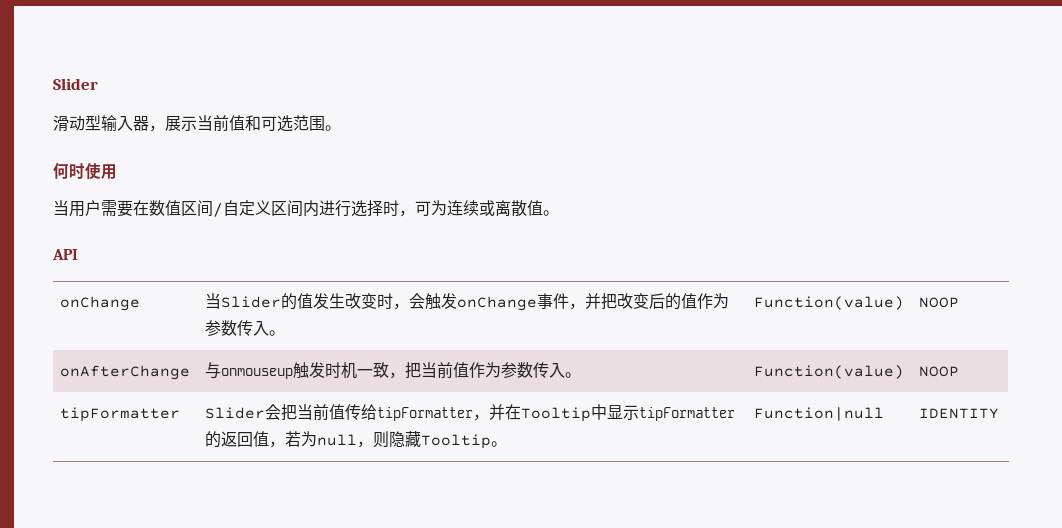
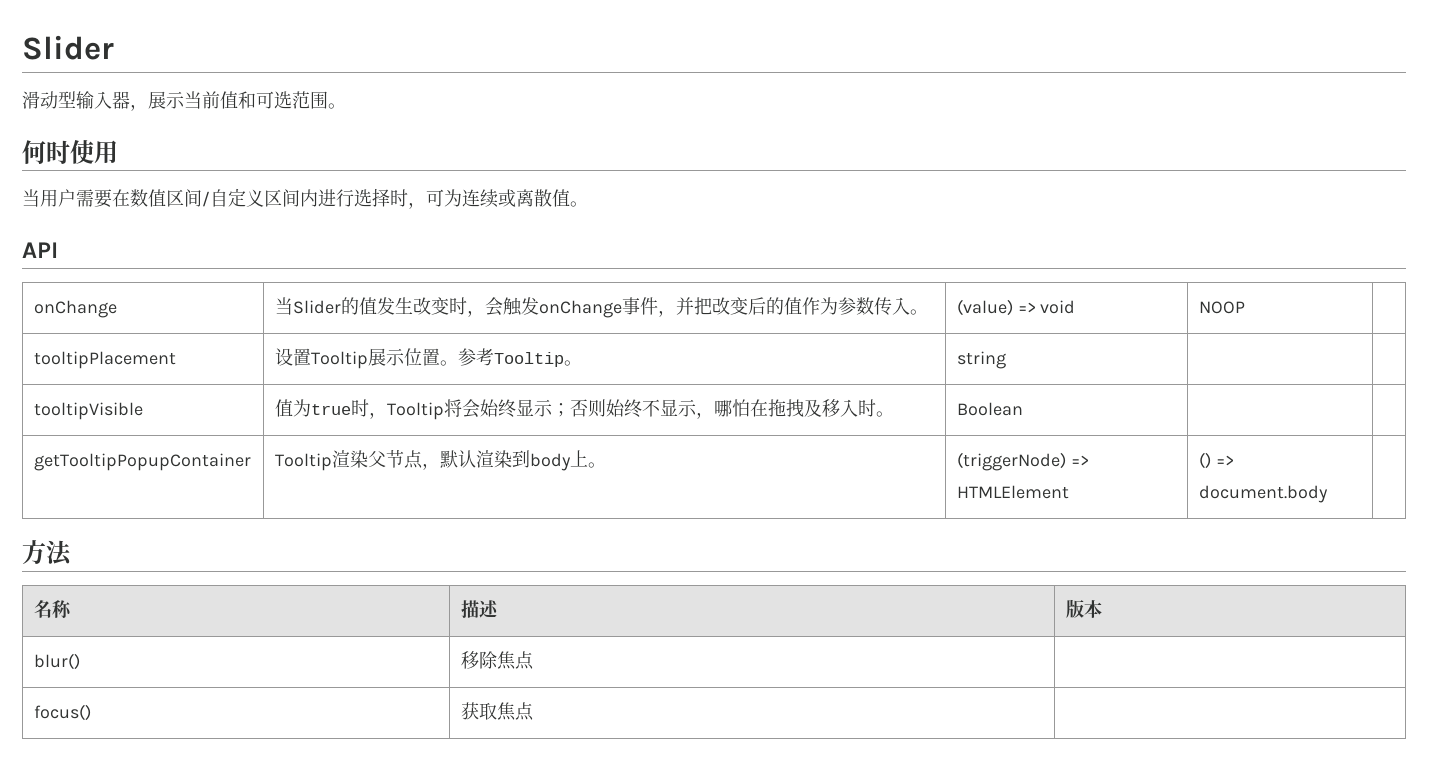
[754,296,905,310] [919,297,960,308] [60,365,191,380] [205,362,582,379] [754,365,905,379] [919,366,960,377] [60,407,181,422] [205,404,736,422] [205,431,508,449] [754,407,885,421] [919,408,1000,419] Function(value) | NOOP // onAfterChange | 与onmouseup触发时机一致，把当前值作为参数传入。 | Function(value) | NOOP // tipFormatter | Slider会把当前值传给tipFormatter，并在Tooltip中显示tipFormatter的返回值，若为null，则隐藏Tooltip。 | Function|null | IDENTITY -> [956,299,1076,316] [1198,301,1245,314] [33,351,176,369] [274,348,582,369] [956,351,1006,369] [33,402,143,420] [274,399,894,420] [956,402,1023,416] [33,453,251,471] [274,450,606,471] [956,452,1089,471] [956,485,1069,499] [1198,452,1234,469] [1198,485,1328,503] [22,540,72,566] [33,600,72,618] [460,600,499,618] [1065,599,1102,618] [33,653,80,670] [460,651,534,670] [33,704,91,721] [460,702,534,721] (value) => void | NOOP | // tooltipPlacement | 设置Tooltip展示位置。参考Tooltip。 | string | | // tooltipVisible | 值为true时，Tooltip将会始终显示；否则始终不显示，哪怕在拖拽及移入时。 | Boolean | | // getTooltipPopupContainer | Tooltip渲染父节点，默认渲染到body上。 | (triggerNode) => HTMLElement | () => document.body | // 方法 // 名称 | 描述 | 版本 // blur() | 移除焦点 | // focus() | 获取焦点 |

